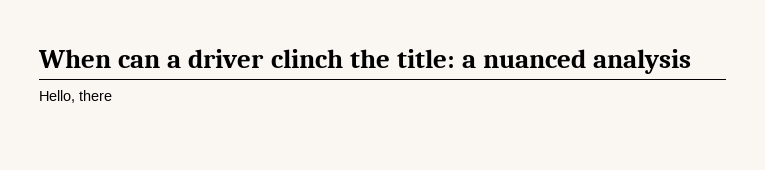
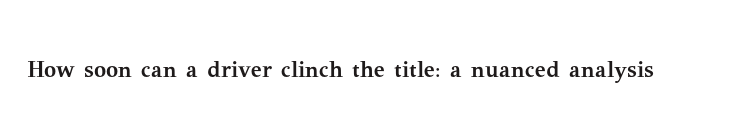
[38,49,111,68] When -> [27,61,132,78] How soon
[39,90,112,103] // Hello, there -> (654, 72) none

